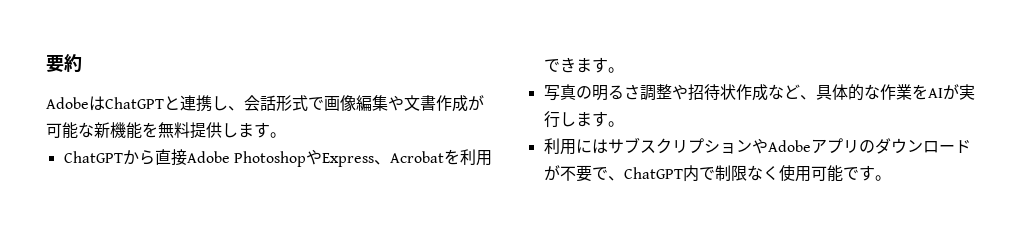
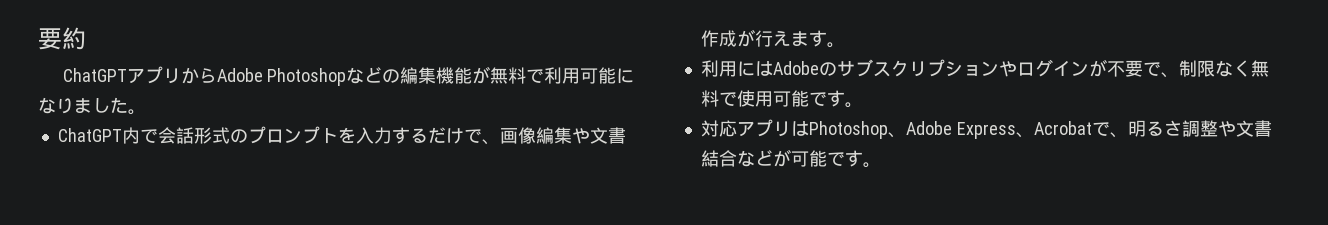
[46,95,324,112] AdobeはChatGPTと連携し、会話形式で -> [62,66,635,86] [38,97,146,115] [57,126,500,145] ChatGPTアプリからAdobe Photoshopなどの編集機能が無料で利用可能になりました。 // ChatGPT内で会話形式のプロンプトを入力するだけで、
[46,122,286,139] [63,149,492,167] [543,57,624,73] [543,84,975,101] [543,111,576,128] 可能な新機能を無料提供します。 // ChatGPTから直接Adobe PhotoshopやExpress、Acrobatを利用できます。 // 写真の明るさ調整や招待状作成など、具体的な作業をAIが実行し -> [754,30,791,47] 行え
(608, 146) none -> [772,61,837,76] Adobeの
[767,138,971,154] Adobeアプリのダウンロード -> [1016,59,1089,77] ログイン
[623,165,715,182] ChatGPT内で -> (1179, 75) none
(779, 173) none -> [1250,60,1269,77] [700,90,737,107] 無料で
(891, 178) none -> [700,119,1272,139] [700,149,881,168] // 対応アプリはPhotoshop、Adobe Express、Acrobatで、明るさ調整や文書結合などが可能です。

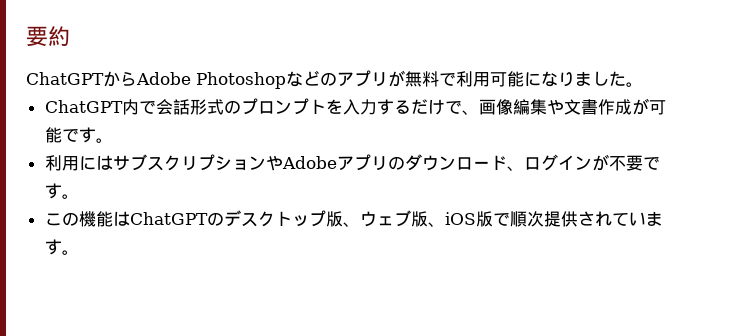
[126,66,181,84] アプリ -> (104, 78) none
[400,67,473,84] 編集機能 -> [337,70,388,87] アプリ
[754,30,809,47] 行えま -> [648,100,666,115] [44,127,79,143] 可能で
[772,61,837,76] Adobeの -> (113, 162) none
[1016,59,1269,78] [700,90,863,108] [700,119,1272,139] [700,149,845,167] ログインが不要で、制限なく無料で使用可能です。 // 対応アプリはPhotoshop、Adobe Express、Acrobatで、明るさ調整や文書結合などが可能で -> [281,154,660,171] [44,183,79,199] [44,210,663,227] Adobeアプリのダウンロード、ログインが不要です。 // この機能はChatGPTのデスクトップ版、ウェブ版、iOS版で順次提供されていま

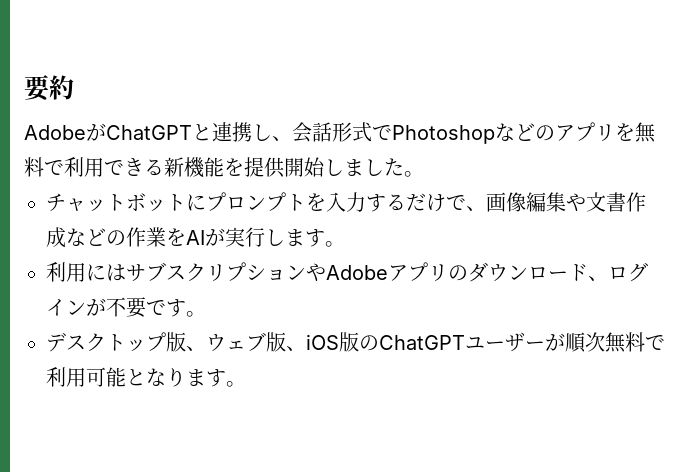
[26,71,191,87] ChatGPTからAdobe -> [24,122,392,143] AdobeがChatGPTと連携し、会話形式で
[388,70,643,87] [44,99,241,115] が無料で利用可能になりました。 // ChatGPT内で会話形式の -> [615,122,656,143] [24,157,424,178] [46,193,206,212] を無料で利用できる新機能を提供開始しました。 // チャットボットに
[631,98,666,115] [44,127,79,143] が可能で -> [66,227,305,247] などの作業をAIが実行しま
[44,211,224,227] この機能はChatGPTの -> (206, 314) none
[492,211,646,227] で順次提供されてい -> [359,332,665,353] [46,367,186,387] のChatGPTユーザーが順次無料で利用可能となり

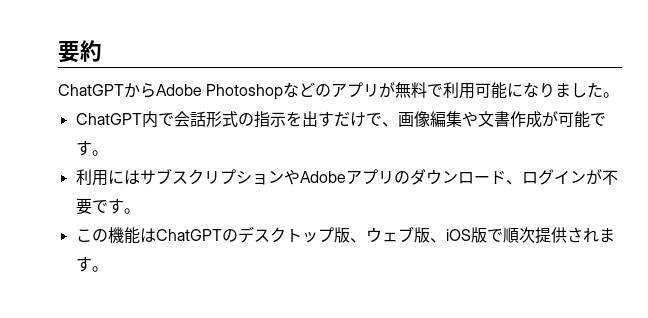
[24,122,392,143] AdobeがChatGPTと連携し、会話形式で -> [58,83,202,98] ChatGPTからAdobe
[615,122,656,143] [24,157,424,178] [46,192,406,212] を無料で利用できる新機能を提供開始しました。 // チャットボットにプロンプトを入力する -> [379,82,620,99] [75,111,334,128] が無料で利用可能になりました。 // ChatGPT内で会話形式の指示を出す
[66,227,305,247] などの作業をAIが実行しま -> [541,111,606,128] が可能で
(206, 314) none -> [75,227,238,244] この機能はChatGPTの
[359,332,665,353] [46,367,186,387] のChatGPTユーザーが順次無料で利用可能となり -> [486,227,599,244] で順次提供され

